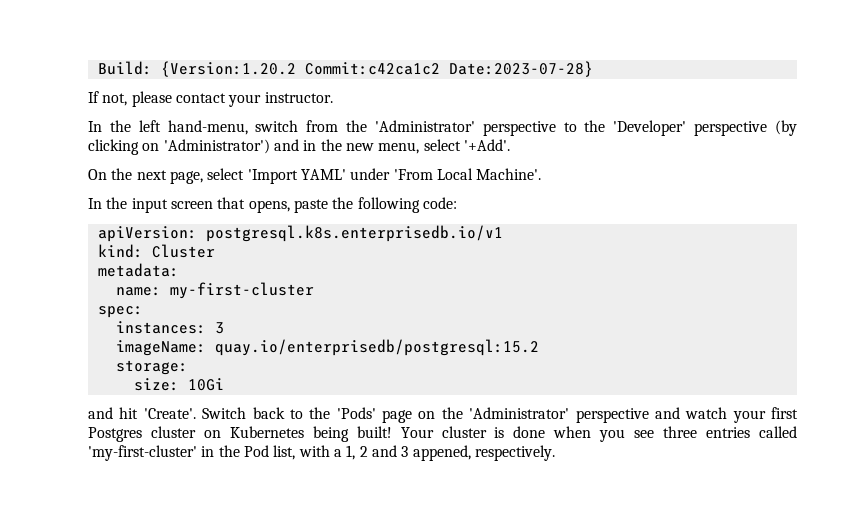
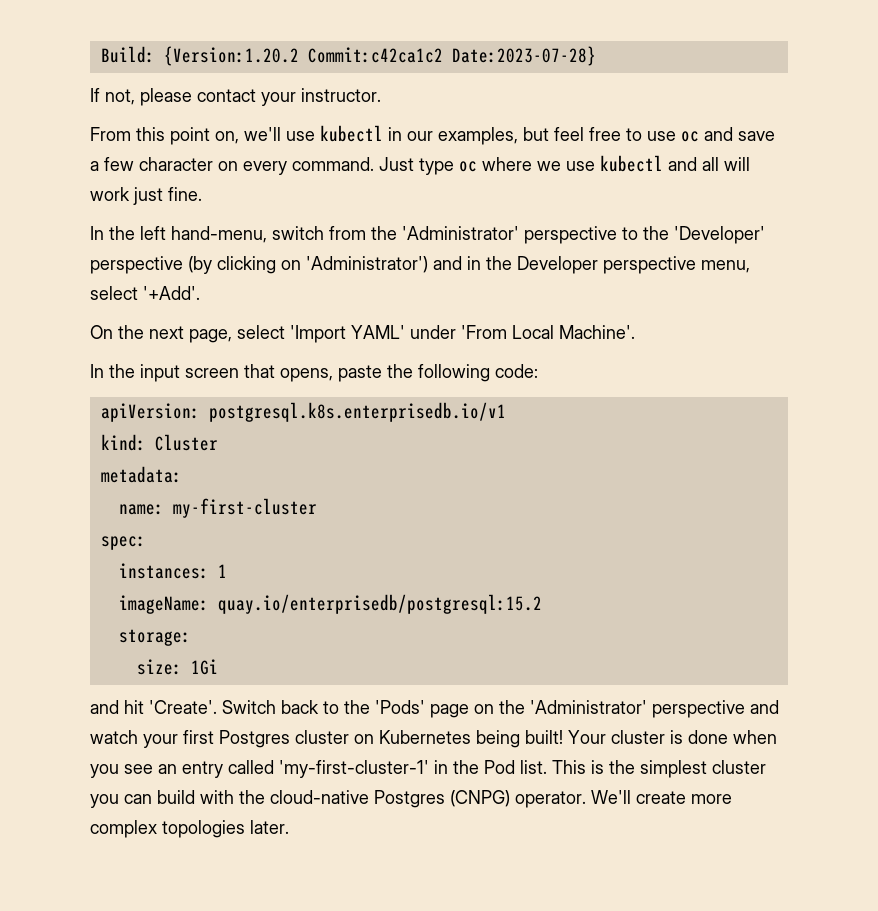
(333, 97) none -> [90,125,775,145] [90,155,750,175] [90,187,202,205] // From this point on, we'll use kubectl in our examples, but feel free to use oc and save a few character on every command. Just type oc where we use kubectl and all will work just fine.
[345,143,374,151] new -> [517,256,696,274] Developer perspective
[214,322,224,334] 3 -> [217,564,227,578] 1
[187,378,224,391] 10Gi -> [190,659,218,675] 1Gi
[663,426,798,438] [88,445,555,461] three entries called 'my-first-cluster' in the Pod list, with a 1, 2 and 3 appened, respectively. -> [158,760,766,778] [90,790,732,808] [90,820,289,838] an entry called 'my-first-cluster-1' in the Pod list. This is the simplest cluster you can build with the cloud-native Postgres (CNPG) operator. We'll create more complex topologies later.

